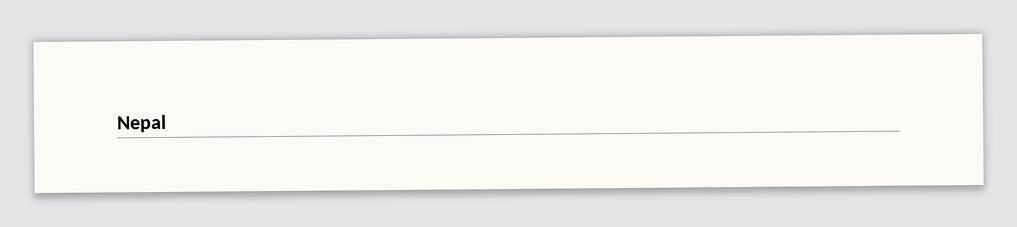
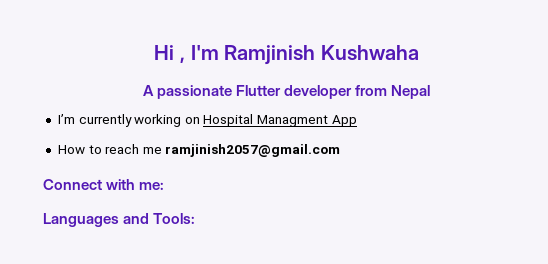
[117,114,167,133] Nepal -> [154,45,419,65] [142,85,431,99] [57,114,357,127] [57,144,341,157] [43,179,165,190] [43,213,196,227] Hi , I'm Ramjinish Kushwaha // A passionate Flutter developer from Nepal // I’m currently working on Hospital Managment App // How to reach me ramjinish2057@gmail.com // Connect with me: // Languages and Tools:

